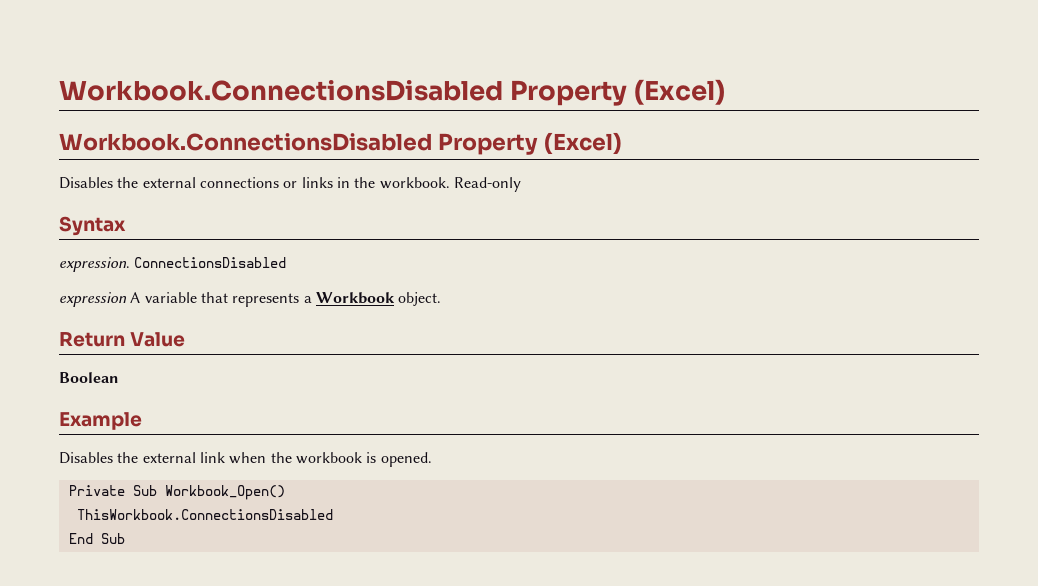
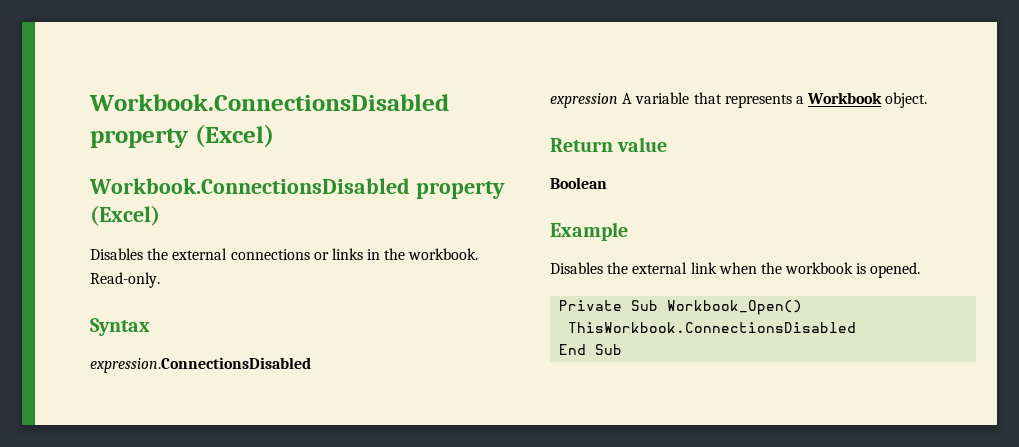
[59,80,628,106] Workbook.ConnectionsDisabled Property -> [89,94,449,111] [90,128,189,148] Workbook.ConnectionsDisabled property
[437,133,538,155] Property -> [415,181,505,199] property
[453,177,521,192] Read-only -> [90,272,160,288] Read-only.
[59,257,287,272] expression. ConnectionsDisabled -> [90,357,311,373] expression.ConnectionsDisabled
[130,332,186,347] Value -> [617,137,668,152] value

